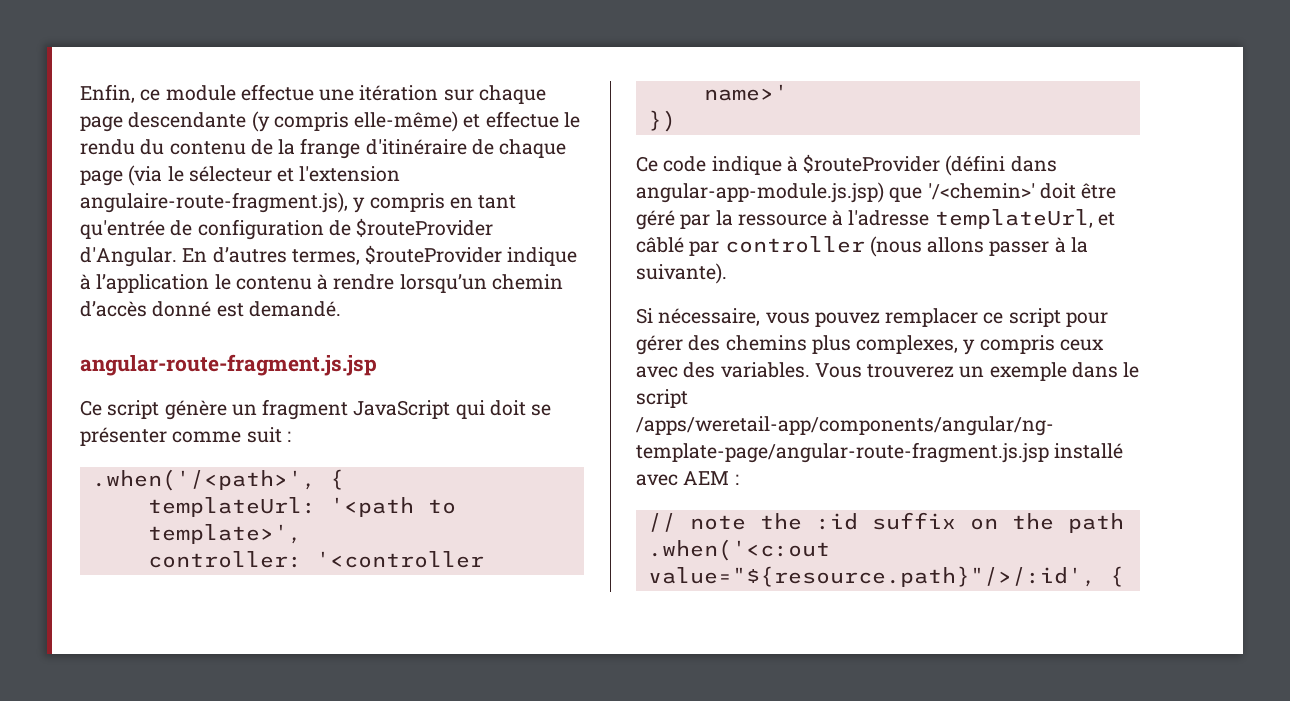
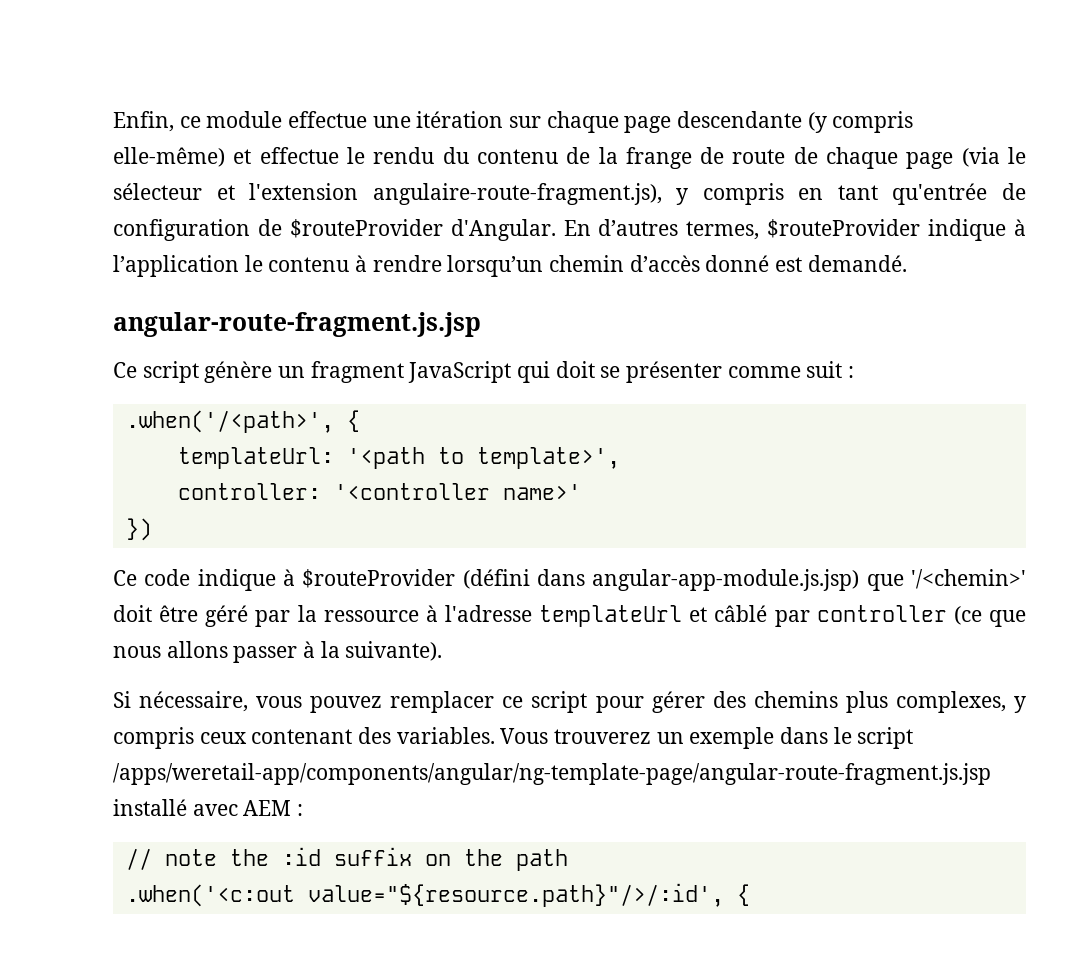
[365,139,467,155] d'itinéraire -> [700,147,786,164] de route
[934,209,1093,229] templateUrl, -> [539,605,683,627] templateUrl
[869,236,922,257] (nous -> [953,606,1026,627] [113,646,161,658] (ce que nous
[636,366,678,378] avec -> [251,729,353,744] contenant

